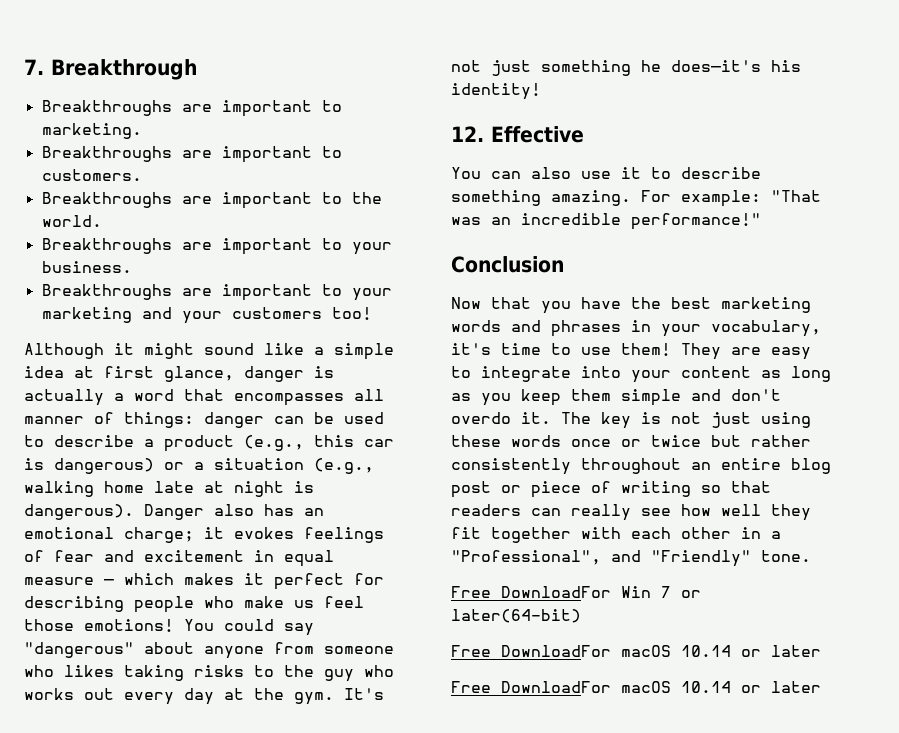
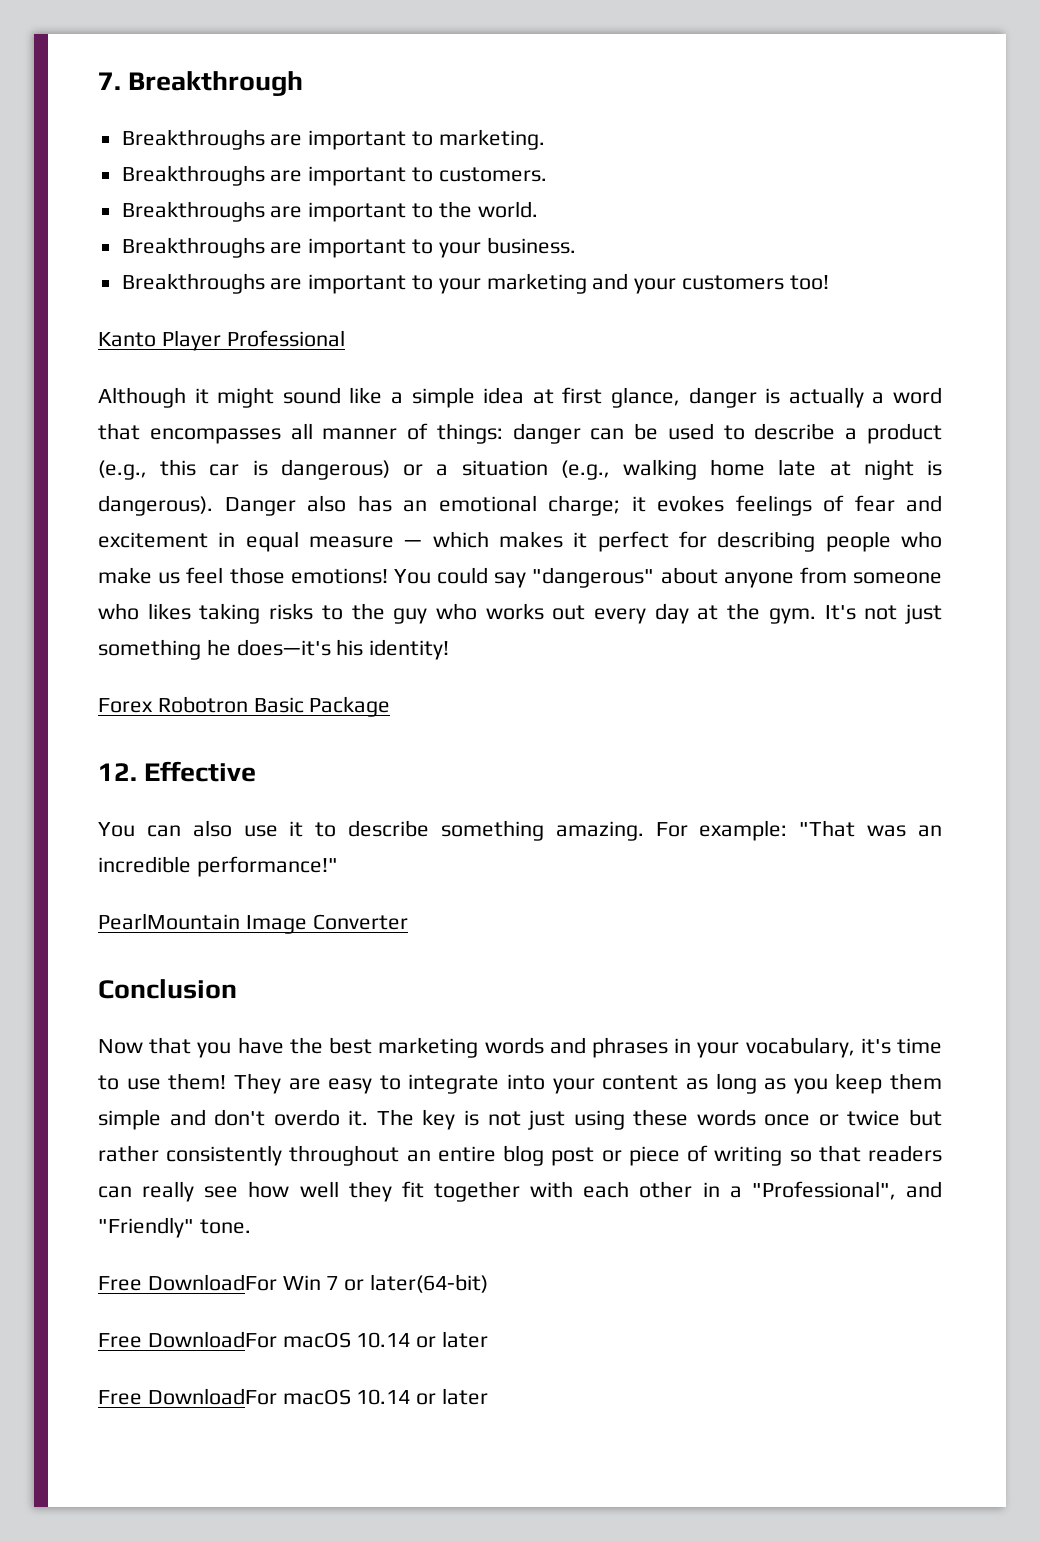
(372, 313) none -> [98,330,345,351] // Kanto Player Professional
(541, 91) none -> [98,696,391,717] // Forex Robotron Basic Package
(761, 221) none -> [98,913,408,934] // PearlMountain Image Converter

